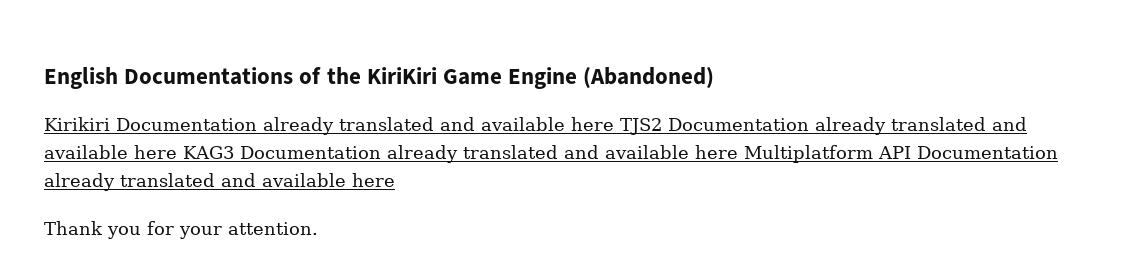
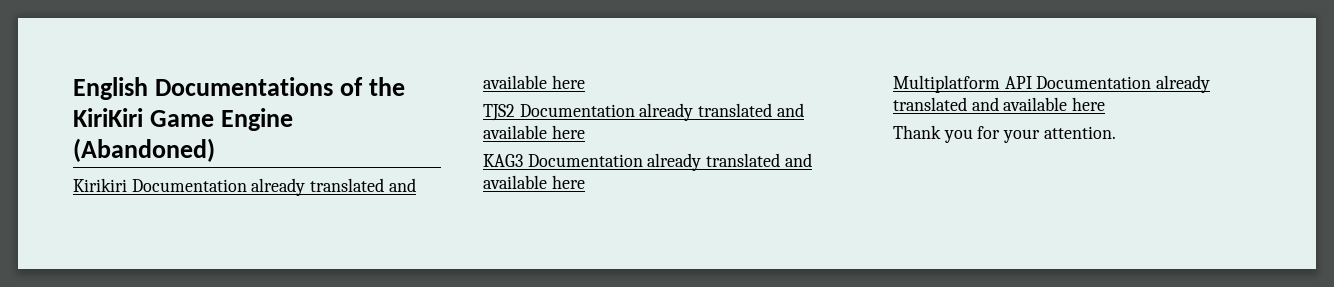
(614, 124) none -> (585, 82) //
(177, 152) none -> (585, 132) //
(738, 152) none -> (585, 182) //

